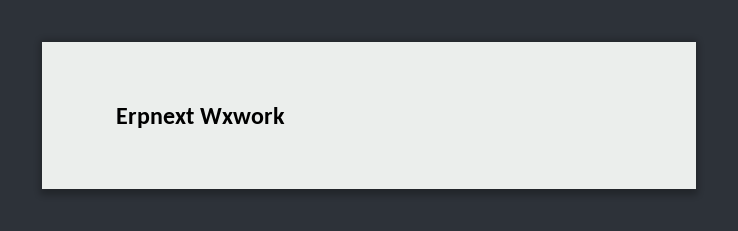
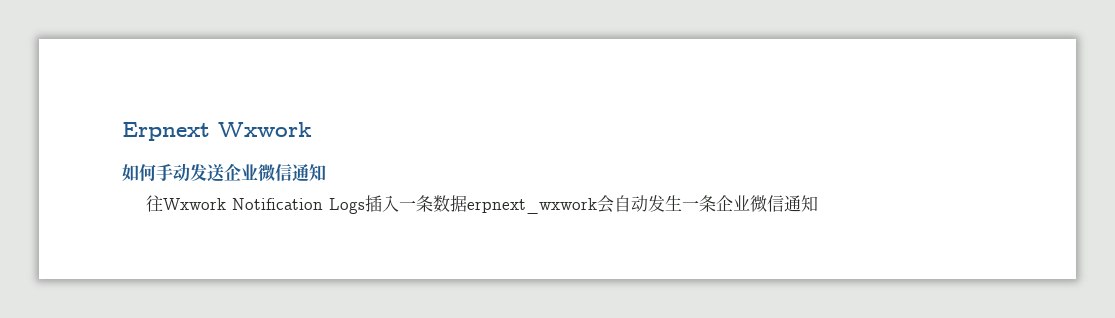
(286, 115) none -> [122,163,326,182] [145,195,818,214] // 如何手动发送企业微信通知 // 往Wxwork Notification Logs插入一条数据erpnext_wxwork会自动发生一条企业微信通知

